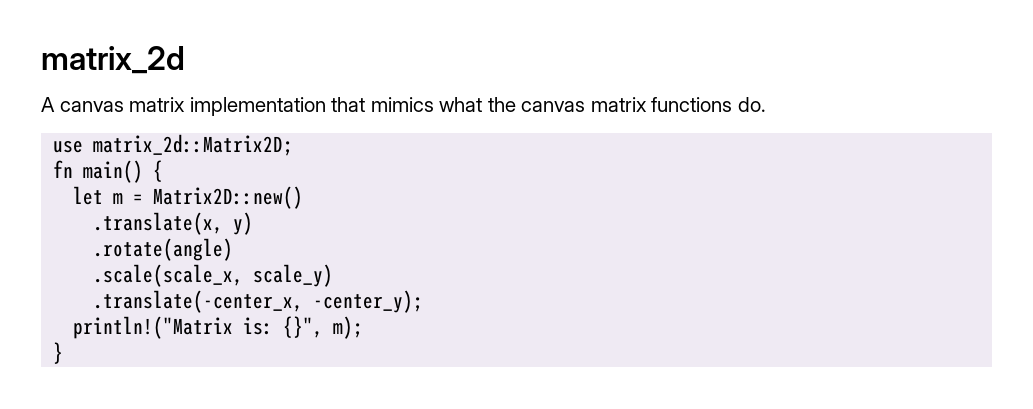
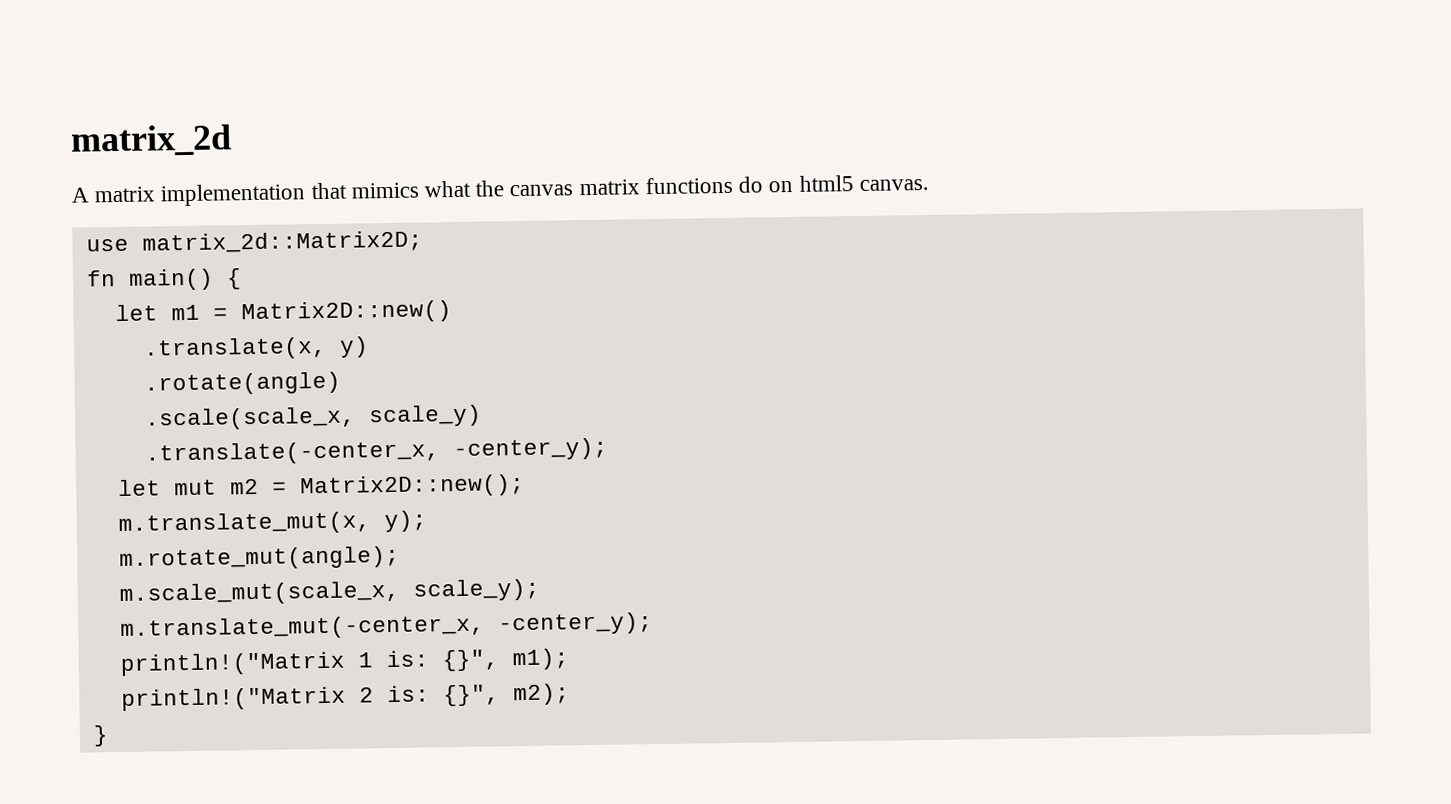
[59,101,124,112] canvas -> (89, 195) none
[737,97,766,112] do. -> [738,175,929,193] do on html5 canvas.
[113,193,124,204] m -> [170,304,200,321] m1
[73,316,364,339] // println!("Matrix is: {}", m); -> [117,473,525,499] [117,510,427,537] [118,545,400,572] [118,578,540,607] [119,612,653,642] [119,648,569,677] [120,683,570,712] // let mut m2 = Matrix2D::new(); // m.translate_mut(x, y); // m.rotate_mut(angle); // m.scale_mut(scale_x, scale_y); // m.translate_mut(-center_x, -center_y); // println!("Matrix 1 is: {}", m1); // println!("Matrix 2 is: {}", m2);

